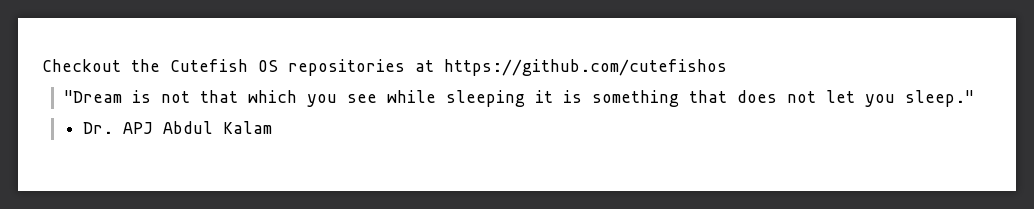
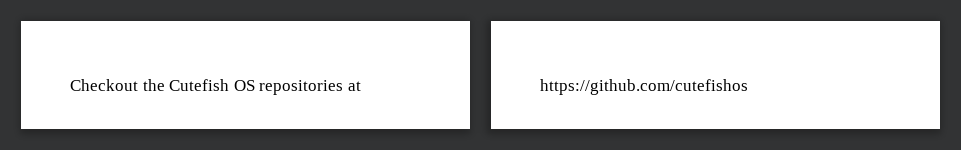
[63,90,974,107] [82,121,272,134] // "Dream is not that which you see while sleeping it is something that does not let you sleep." // Dr. APJ Abdul Kalam -> (748, 87) none

